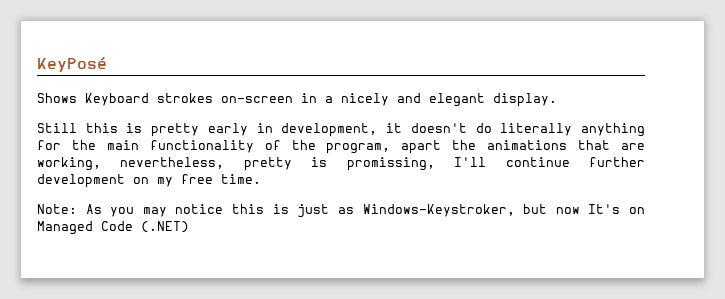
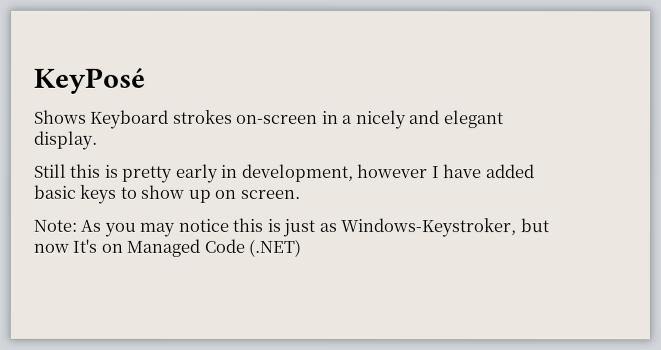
[386,123,645,137] [37,140,645,154] [37,157,646,171] [37,174,261,188] it doesn't do literally anything for the main functionality of the program, apart the animations that are working, nevertheless, pretty is promissing, I'll continue further development on my free time. -> [356,164,535,179] [33,184,300,204] however I have added basic keys to show up on screen.

